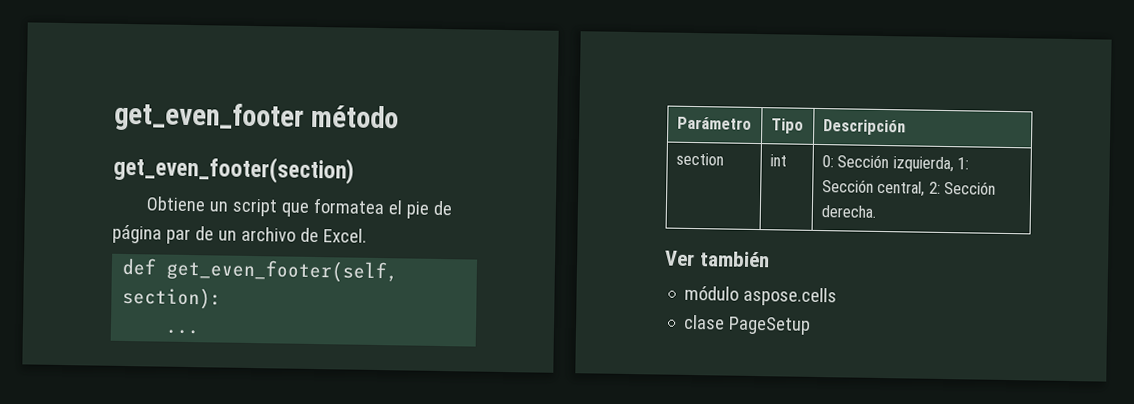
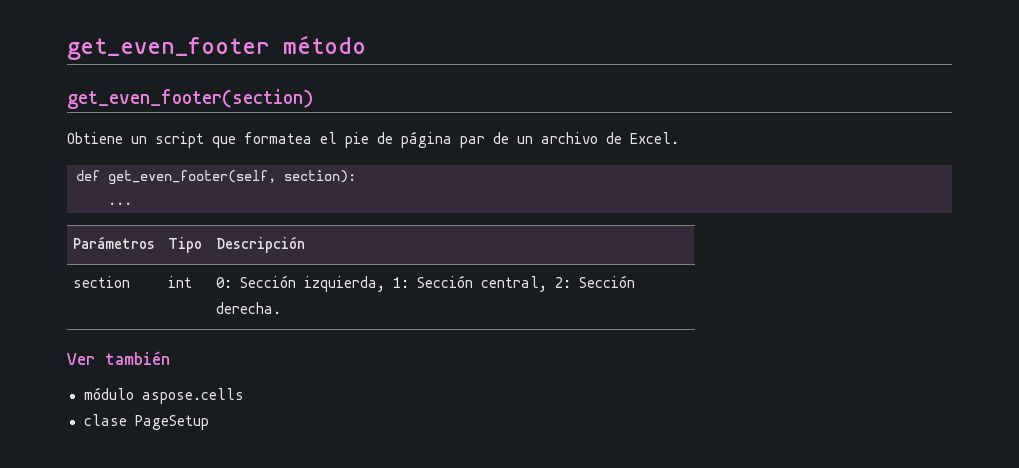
[676,116,752,130] Parámetro -> [73,236,156,249] Parámetros

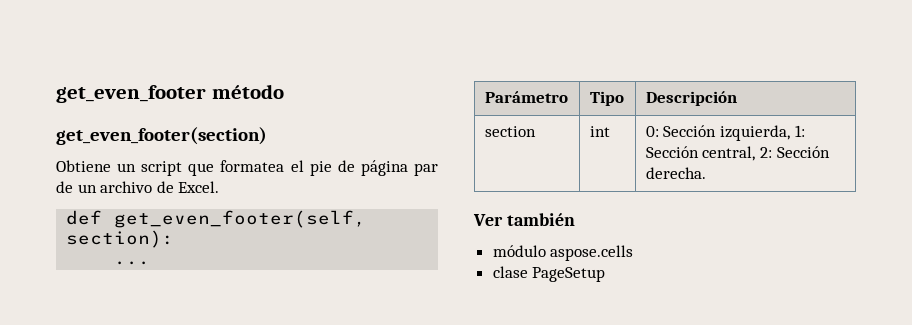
[73,236,156,249] Parámetros -> [484,91,568,103] Parámetro

